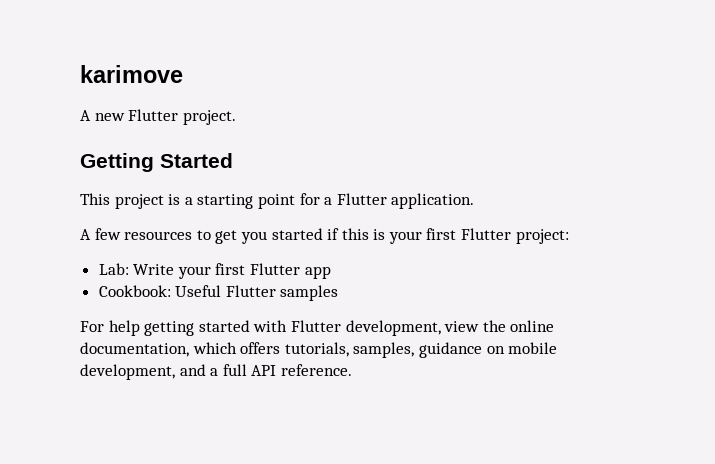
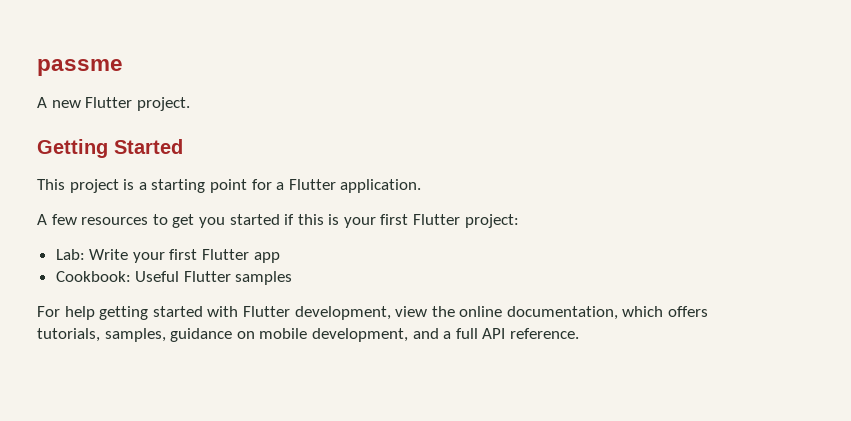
[80,65,183,83] karimove -> [37,59,123,76] passme

